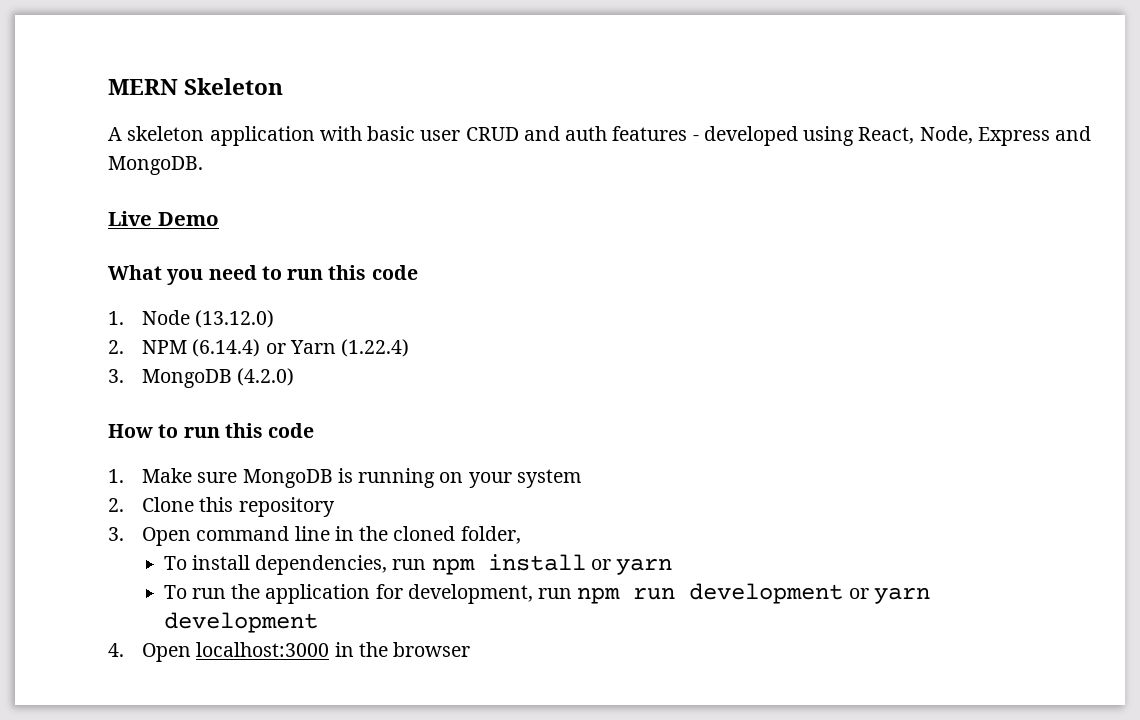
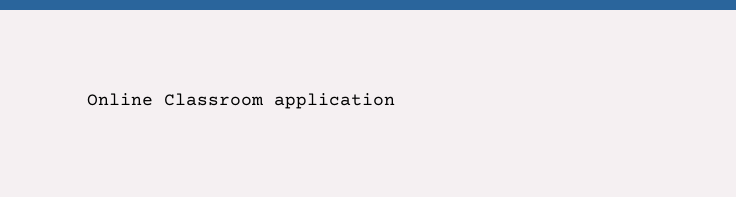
[108,78,284,95] [108,126,1092,146] [108,156,203,175] [108,211,219,226] [108,265,418,285] [108,310,275,328] [108,339,410,357] [108,368,295,388] [108,423,315,438] [108,468,581,488] [108,497,335,517] [108,526,521,546] [163,554,673,575] [163,583,930,604] [163,612,318,633] [108,642,471,662] MERN Skeleton // A skeleton application with basic user CRUD and auth features - developed using React, Node, Express and MongoDB. // Live Demo // What you need to run this code // 1. Node (13.12.0) // 2. NPM (6.14.4) or Yarn (1.22.4) // 3. MongoDB (4.2.0) // How to run this code // 1. Make sure MongoDB is running on your system // 2. Clone this repository // 3. Open command line in the cloned folder, // To install dependencies, run npm install or yarn // To run the application for development, run npm run development or yarn development // 4. Open localhost:3000 in the browser -> [87,93,395,109] Online Classroom application

